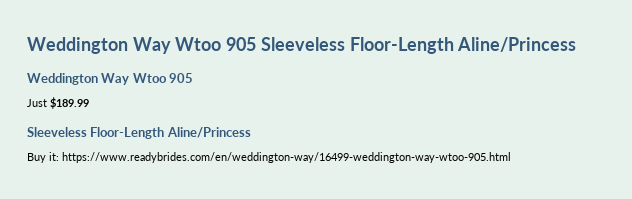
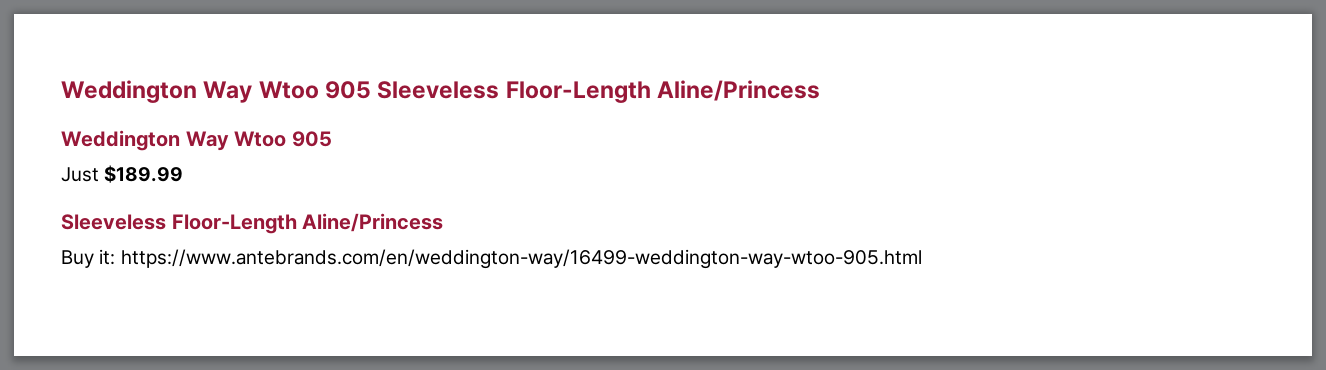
[62,152,511,163] https://www.readybrides.com/en/weddington-way/16499-weddington-way-wtoo-905.html -> [120,249,922,269] https://www.antebrands.com/en/weddington-way/16499-weddington-way-wtoo-905.html

